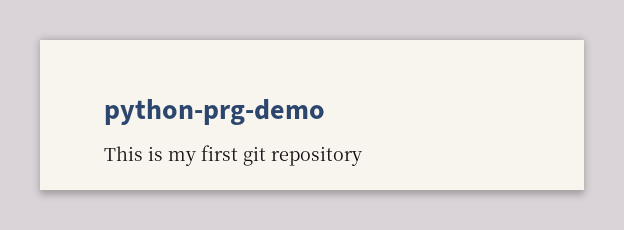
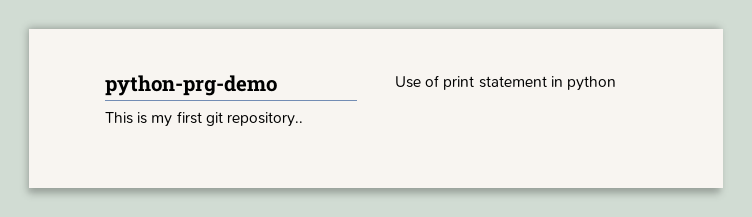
[271,146,362,166] repository -> [226,112,303,127] [395,75,616,91] repository.. // Use of print statement in python

